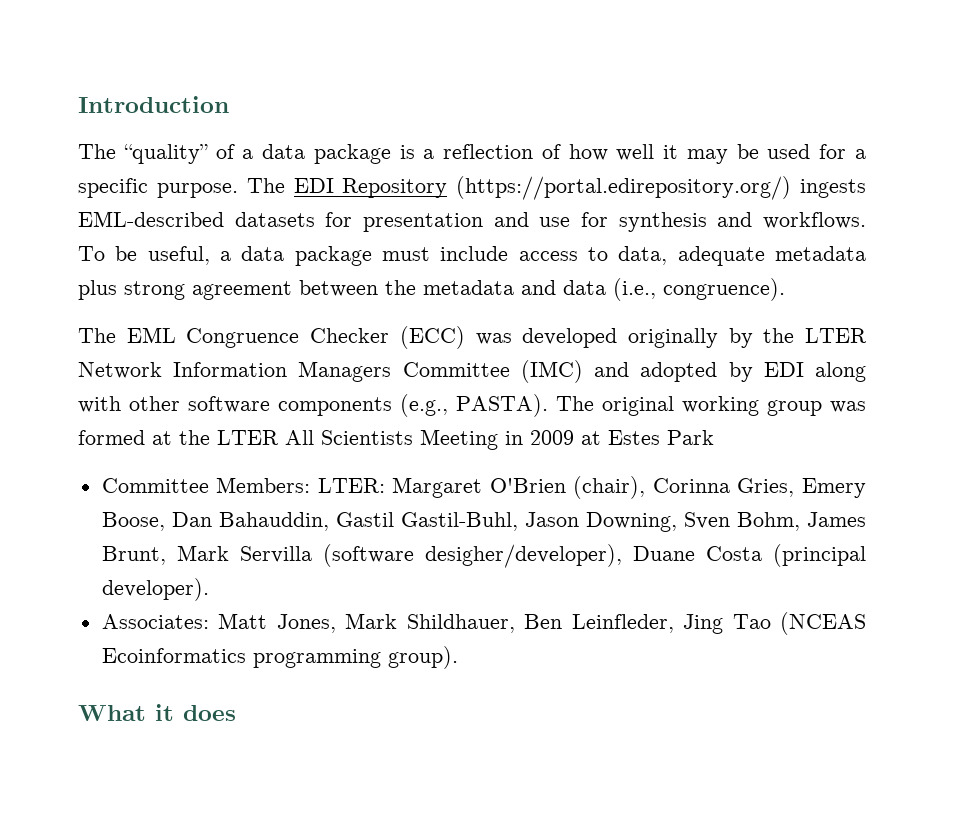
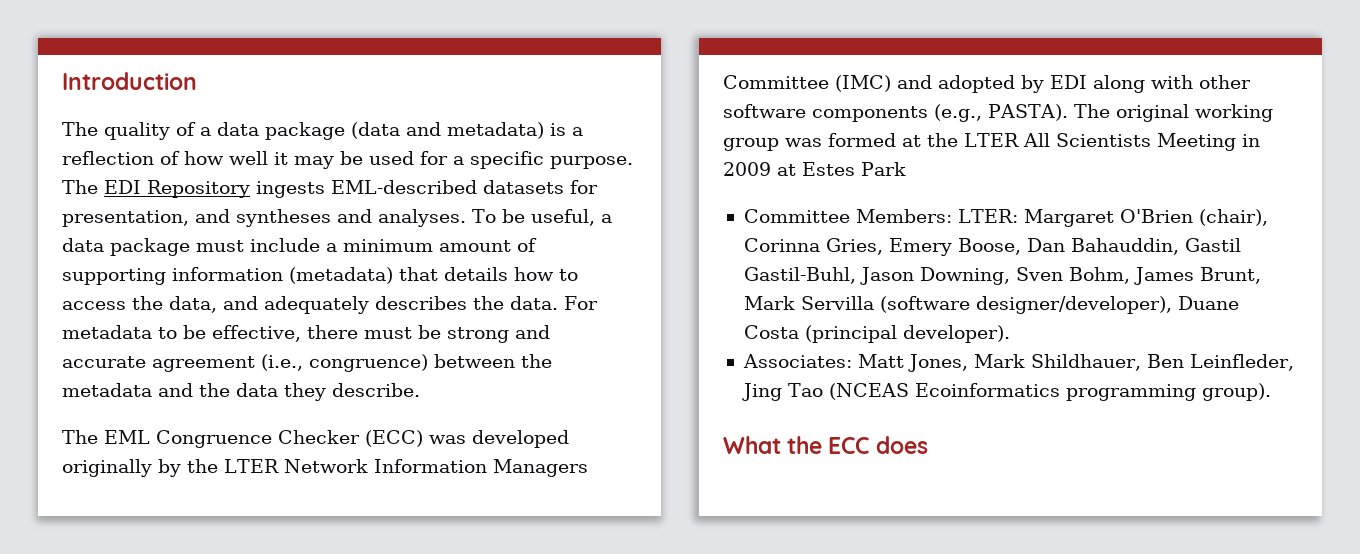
[123,144,208,164] “quality” -> [104,122,170,140] quality
(391, 154) none -> [351,122,544,139] (data and metadata)
[456,176,792,200] (https://portal.edirepository.org/) -> (250, 189) none
[363,212,866,232] presentation and use for synthesis and workflows. -> [62,209,466,227] presentation, and syntheses and analyses.
[518,246,867,266] [78,278,785,301] access to data, adequate metadata plus strong agreement between the metadata and data (i.e., congruence). -> [326,238,537,252] [62,267,578,285] [62,296,598,314] [62,325,550,343] [62,354,552,372] [62,383,420,401] a minimum amount of supporting information (metadata) that details how to access the data, and adequately describes the data. For metadata to be effective, there must be strong and accurate agreement (i.e., congruence) between the metadata and the data they describe.
[424,544,622,568] desigher/developer), -> [975,296,1172,314] designer/developer),
[155,704,174,721] it -> [787,436,870,454] the ECC

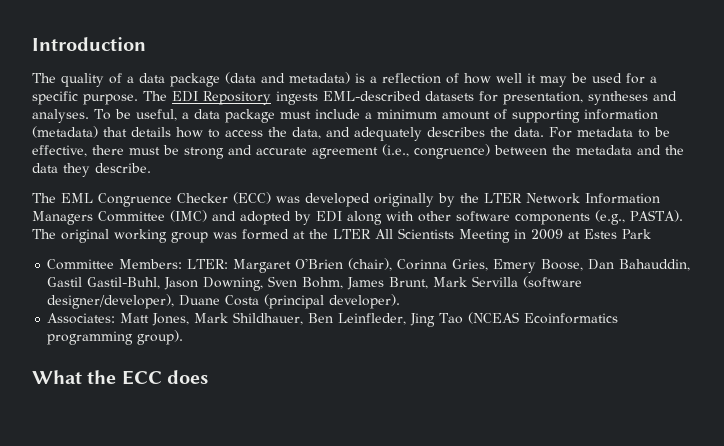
[195,209,230,223] and -> (583, 98) none

